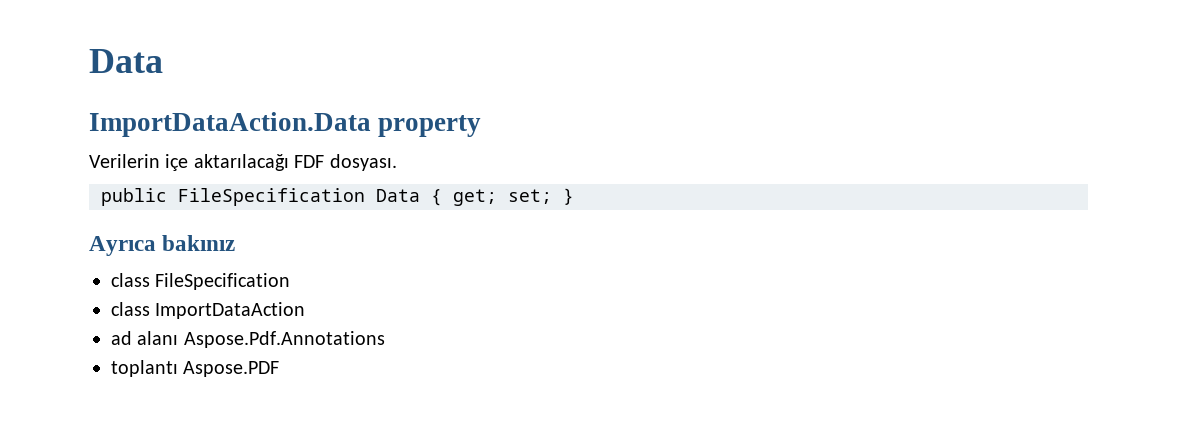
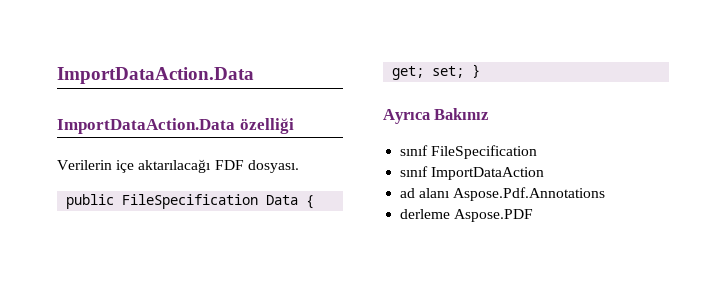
[89,49,163,73] [89,112,482,137] Data // ImportDataAction.Data property -> [57,67,254,84] [57,118,294,134] ImportDataAction.Data // ImportDataAction.Data özelliği
[162,235,236,251] [111,273,150,287] bakınız // class -> [434,108,489,120] [400,145,429,156] Bakınız // sınıf
[111,302,150,316] class -> [400,166,429,177] sınıf
[111,360,178,377] toplantı -> [400,209,451,219] derleme

